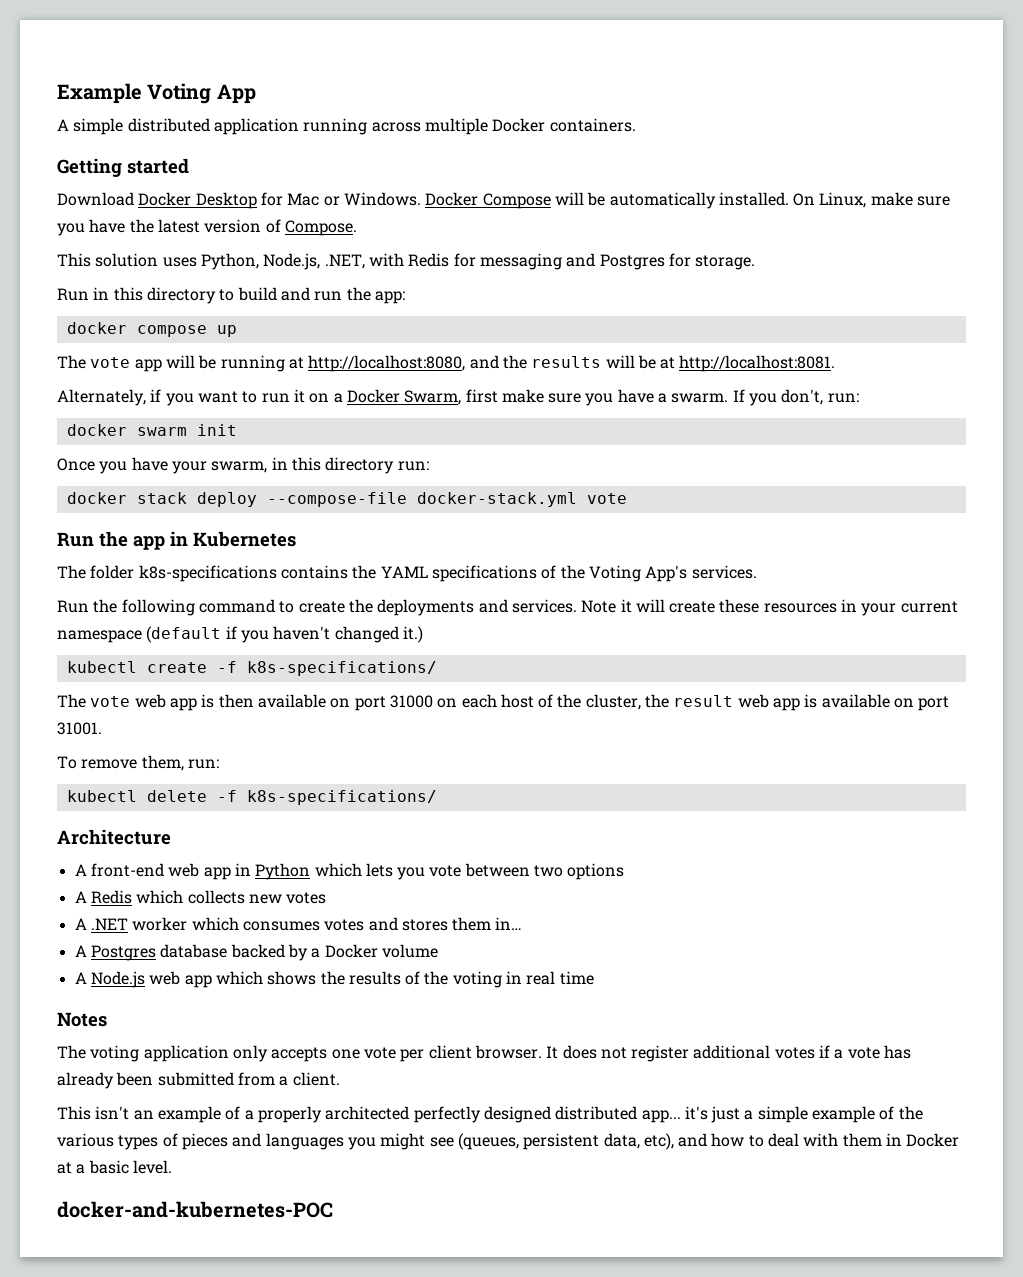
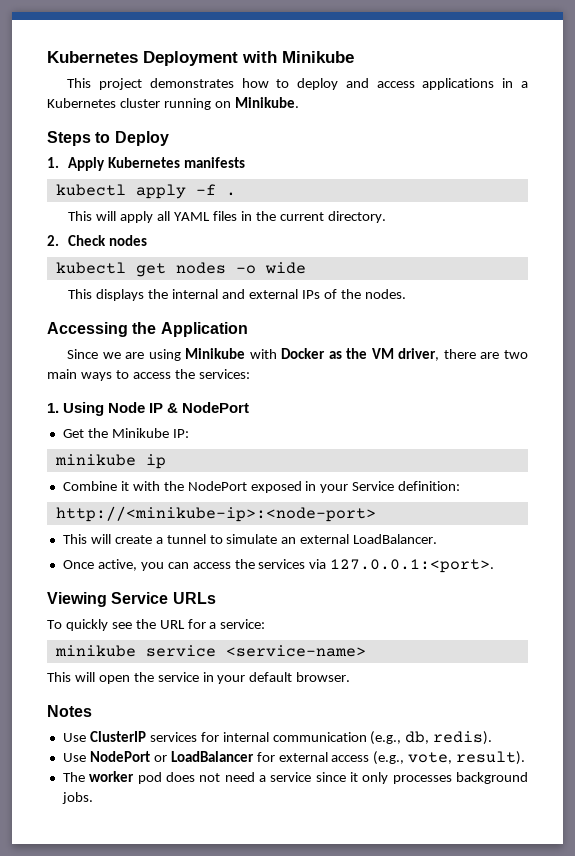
[57,83,256,104] [57,118,636,135] [57,158,189,177] [57,192,951,209] [57,219,357,236] [57,253,756,270] [57,287,405,304] [66,322,237,337] [57,355,836,372] [57,389,859,406] [66,424,237,436] [57,457,429,474] [66,492,627,507] [57,531,296,550] [57,565,757,582] [57,599,958,616] [57,626,423,643] [66,661,437,676] [57,694,950,711] [57,722,102,735] [57,755,219,771] [66,790,437,805] [57,829,171,845] [74,863,625,880] [74,890,327,904] [74,917,523,931] [74,944,438,961] [74,971,594,988] [57,1012,107,1027] [57,1045,912,1062] [57,1072,340,1089] [57,1106,923,1123] [57,1133,960,1150] [57,1160,172,1174] [57,1201,333,1218] Example Voting App // A simple distributed application running across multiple Docker containers. // Getting started // Download Docker Desktop for Mac or Windows. Docker Compose will be automatically installed. On Linux, make sure you have the latest version of Compose. // This solution uses Python, Node.js, .NET, with Redis for messaging and Postgres for storage. // Run in this directory to build and run the app: // docker compose up // The vote app will be running at http://localhost:8080, and the results will be at http://localhost:8081. // Alternately, if you want to run it on a Docker Swarm, first make sure you have a swarm. If you don't, run: // docker swarm init // Once you have your swarm, in this directory run: // docker stack deploy --compose-file docker-stack.yml vote // Run the app in Kubernetes // The folder k8s-specifications contains the YAML specifications of the Voting App's services. // Run the following command to create the deployments and services. Note it will create these resources in your current namespace (default if you haven't changed it.) // kubectl create -f k8s-specifications/ // The vote web app is then available on port 31000 on each host of the cluster, the result web app is available on port 31001. // To remove them, run: // kubectl delete -f k8s-specifications/ // Architecture // A front-end web app in Python which lets you vote between two options // A Redis which collects new votes // A .NET worker which consumes votes and stores them in… // A Postgres database backed by a Docker volume // A Node.js web app which shows the results of the voting in real time // Notes // The voting application only accepts one vote per client browser. It does not register additional votes if a vote has already been submitted from a client. // This isn't an example of a properly architected perfectly designed distributed app... it's just a simple example of the various types of pieces and languages you might see (queues, persistent data, etc), and how to deal with them in Docker at a basic level. // docker-and-kubernetes-POC -> [47,51,354,66] [67,78,528,90] [47,97,299,110] [47,131,169,146] [47,157,246,171] [55,184,236,199] [68,211,386,223] [47,235,148,246] [55,262,306,277] [68,289,406,301] [47,322,248,337] [67,348,528,361] [47,369,250,381] [47,402,250,416] [62,428,189,438] [54,454,166,469] [62,481,461,493] [55,506,376,522] [62,534,438,544] [62,559,495,573] [47,592,216,607] [47,619,266,631] [54,645,366,657] [47,672,351,684] [47,705,92,717] [62,731,493,745] [62,751,526,765] [62,771,528,784] [61,792,93,804] Kubernetes Deployment with Minikube // This project demonstrates how to deploy and access applications in a Kubernetes cluster running on Minikube. // Steps to Deploy // 1. Apply Kubernetes manifests // kubectl apply -f . // This will apply all YAML files in the current directory. // 2. Check nodes // kubectl get nodes -o wide // This displays the internal and external IPs of the nodes. // Accessing the Application // Since we are using Minikube with Docker as the VM driver, there are two main ways to access the services: // 1. Using Node IP & NodePort // Get the Minikube IP: // minikube ip // Combine it with the NodePort exposed in your Service definition: // http://<minikube-ip>:<node-port> // This will create a tunnel to simulate an external LoadBalancer. // Once active, you can access the services via 127.0.0.1:<port>. // Viewing Service URLs // To quickly see the URL for a service: // minikube service <service-name> // This will open the service in your default browser. // Notes // Use ClusterIP services for internal communication (e.g., db, redis). // Use NodePort or LoadBalancer for external access (e.g., vote, result). // The worker pod does not need a service since it only processes background jobs.

